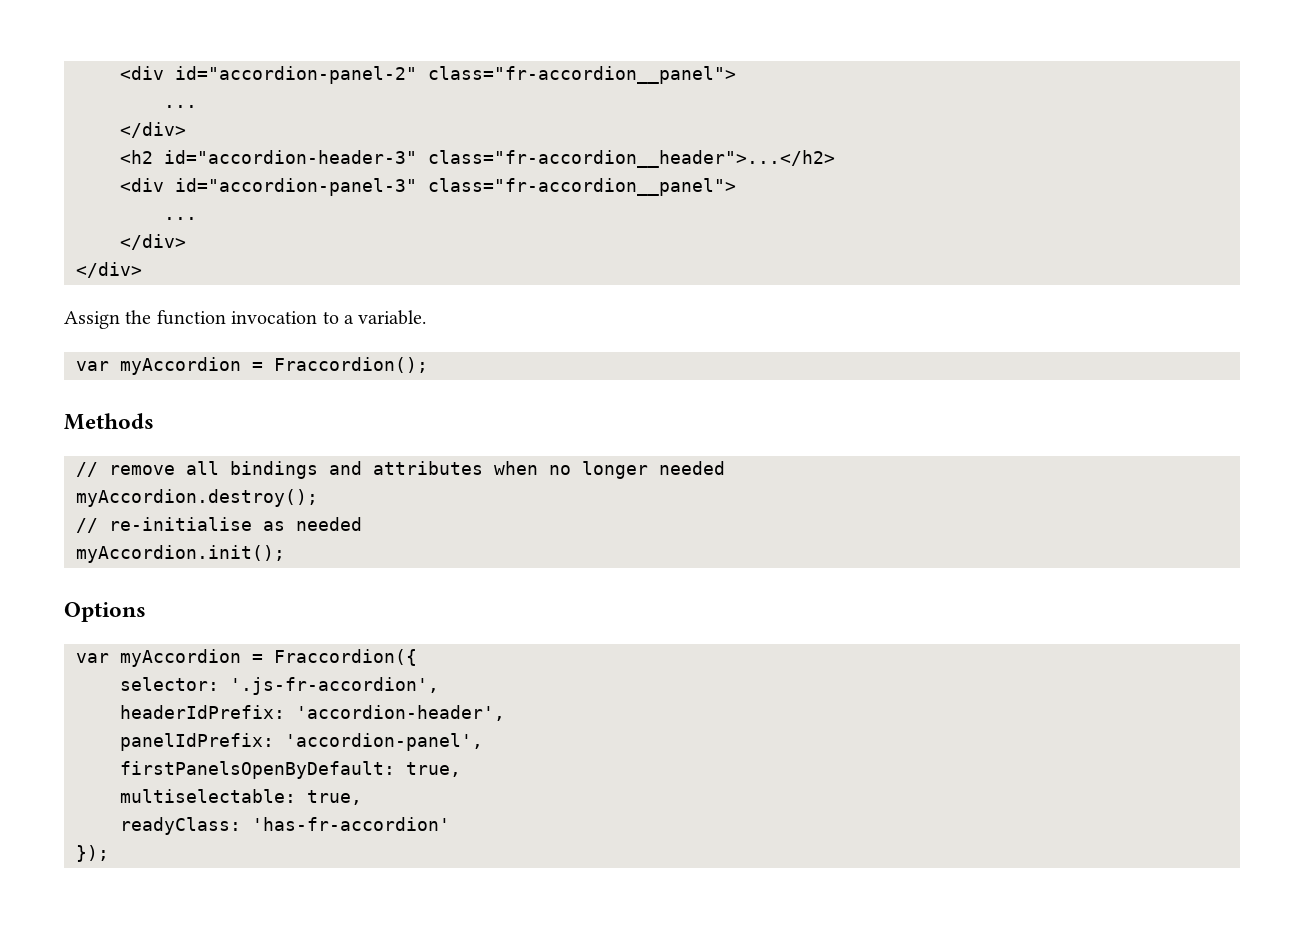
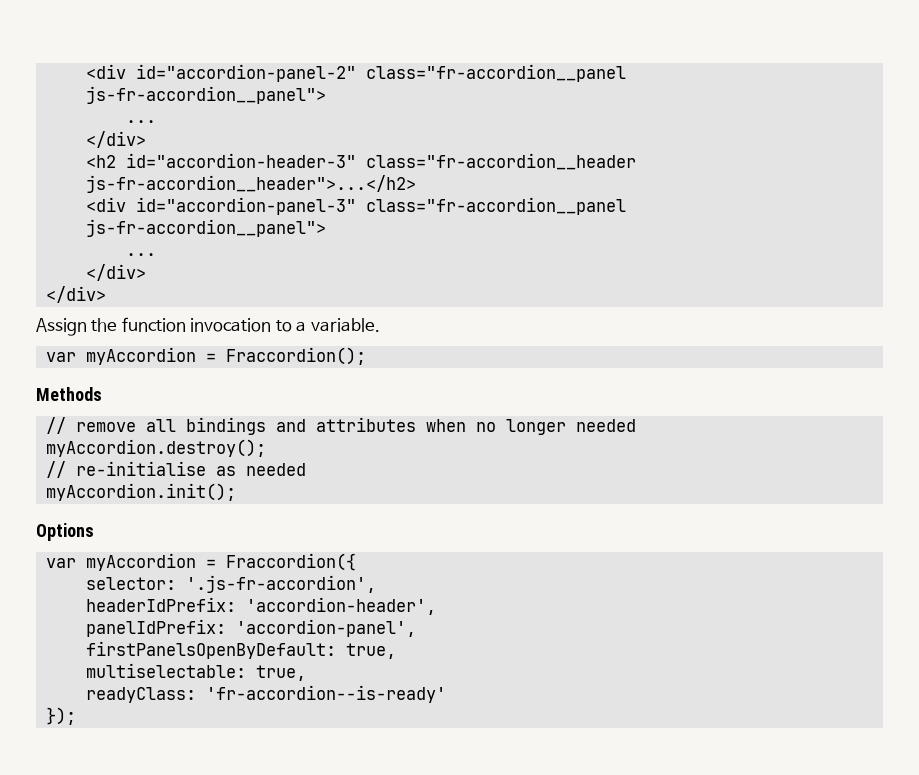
[428,66,736,84] class="fr-accordion__panel"> -> [365,64,626,82] [85,86,326,104] class="fr-accordion__panel js-fr-accordion__panel">
[428,150,835,168] class="fr-accordion__header">...</h2> -> [365,153,636,170] [85,175,416,193] class="fr-accordion__header js-fr-accordion__header">...</h2>
[428,178,736,196] class="fr-accordion__panel"> -> [365,197,626,215] [85,219,326,237] class="fr-accordion__panel js-fr-accordion__panel">
[252,817,450,831] 'has-fr-accordion' -> [205,685,446,703] 'fr-accordion--is-ready'

